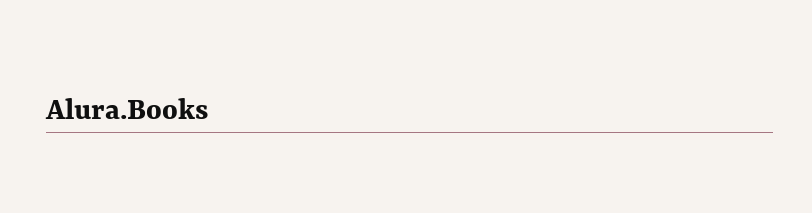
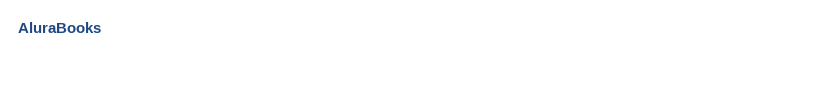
[45,98,208,119] Alura.Books -> [18,22,101,33] AluraBooks

